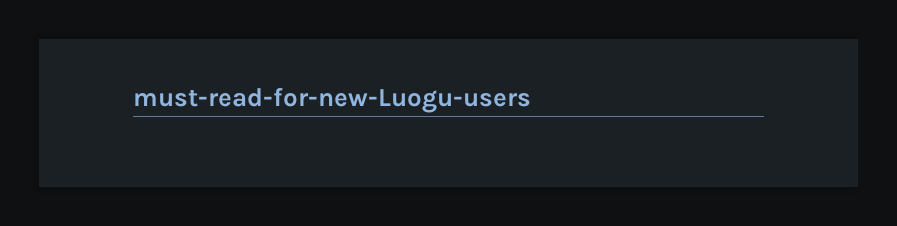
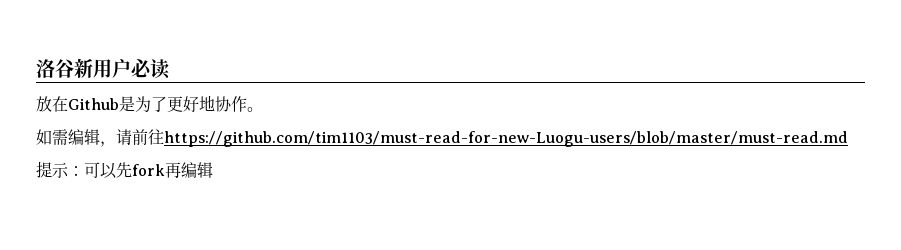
[133,87,531,113] must-read-for-new-Luogu-users -> [36,58,170,79] [36,95,263,112] [36,129,848,147] [36,161,213,179] 洛谷新用户必读 // 放在Github是为了更好地协作。 // 如需编辑，请前往https://github.com/tim1103/must-read-for-new-Luogu-users/blob/master/must-read.md // 提示：可以先fork再编辑

